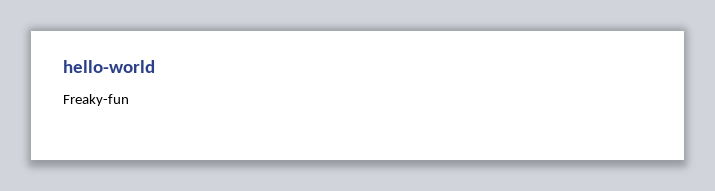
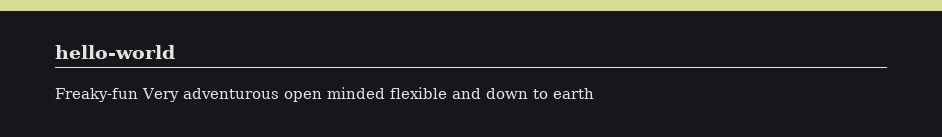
(129, 100) none -> [142,87,594,102] Very adventurous open minded flexible and down to earth

